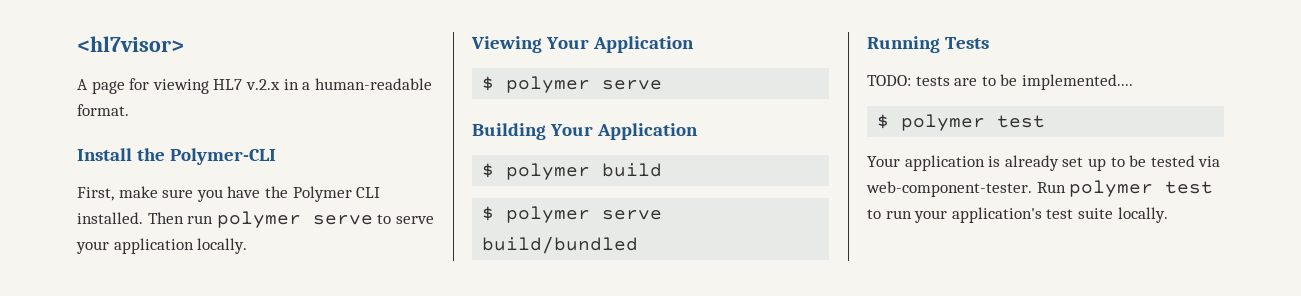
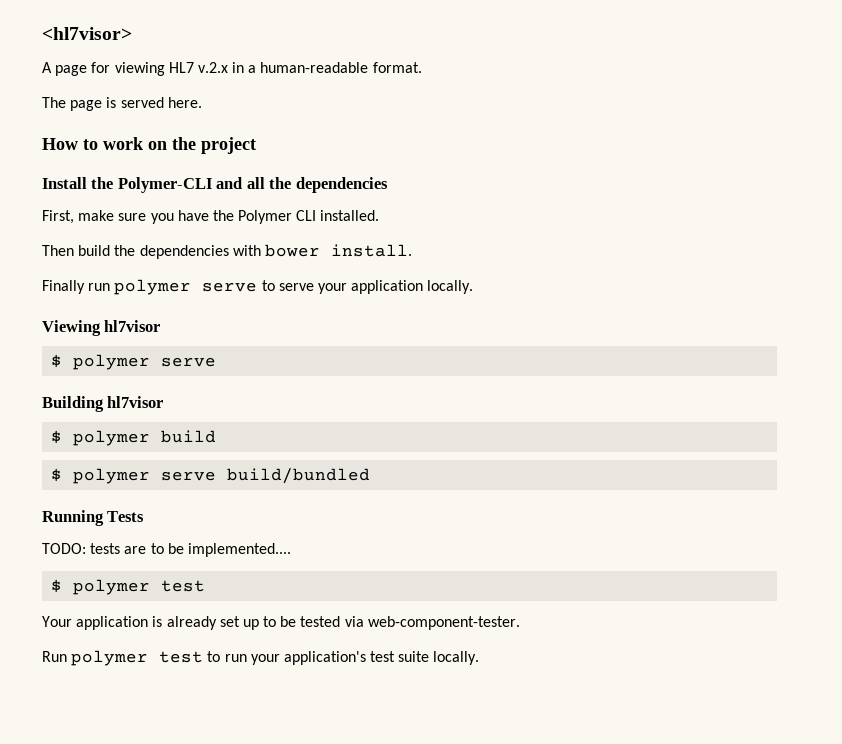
(129, 110) none -> [42,97,202,111] [42,137,256,154] // The page is served here. // How to work on the project
(276, 156) none -> [216,177,388,193] and all the dependencies
[147,212,184,224] Then -> [42,244,412,259] [42,280,85,294] // Then build the dependencies with bower install. // Finally
[545,36,694,53] Your Application -> [104,320,161,332] hl7visor
[549,123,698,140] Your Application -> [107,396,164,408] hl7visor
(1032, 189) none -> (520, 623) //

